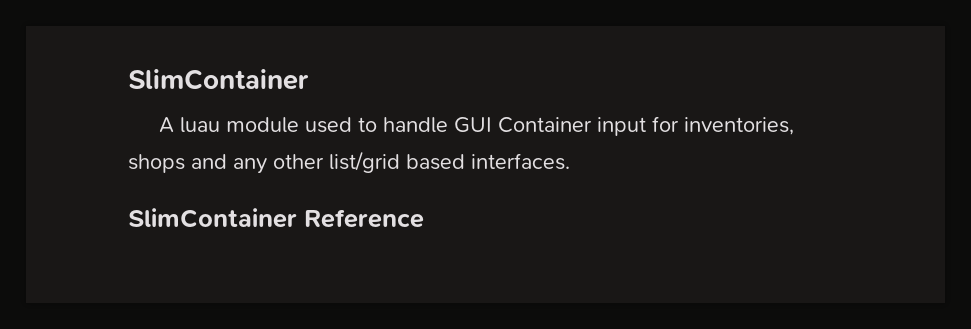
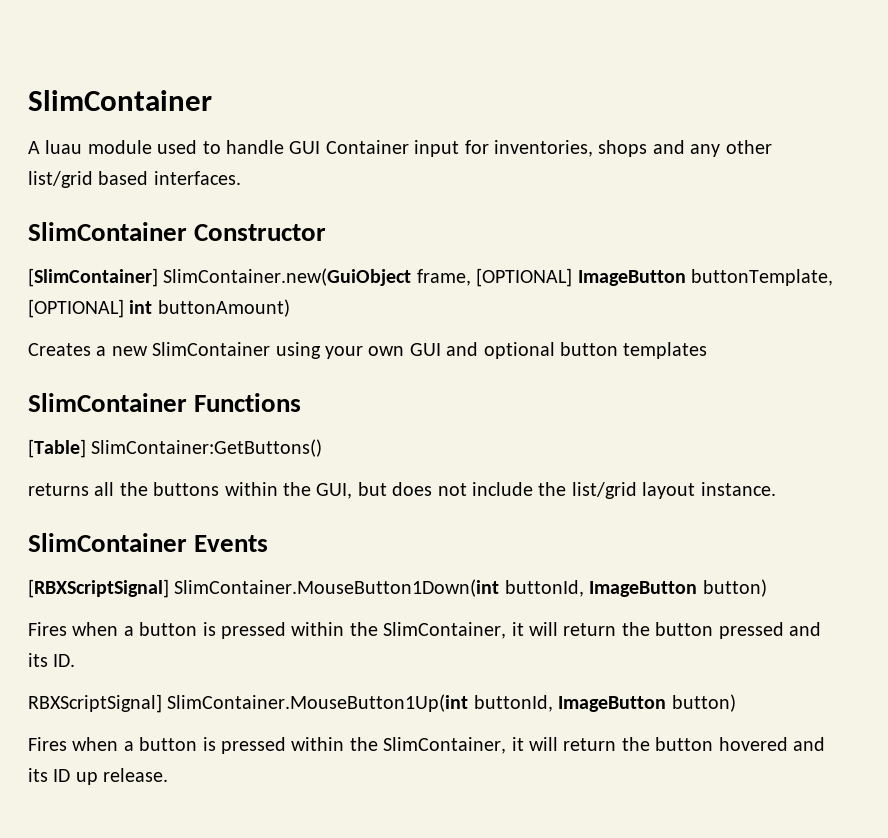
[304,209,424,228] Reference -> [194,224,327,241] [28,268,833,287] [28,299,290,318] [28,342,708,359] [28,393,302,412] [28,439,323,458] [28,482,776,499] [28,533,269,552] [28,579,767,598] [28,622,821,639] [28,653,76,667] [28,694,736,713] [28,737,825,754] [28,768,169,785] Constructor // [SlimContainer] SlimContainer.new(GuiObject frame, [OPTIONAL] ImageButton buttonTemplate, [OPTIONAL] int buttonAmount) // Creates a new SlimContainer using your own GUI and optional button templates // SlimContainer Functions // [Table] SlimContainer:GetButtons() // returns all the buttons within the GUI, but does not include the list/grid layout instance. // SlimContainer Events // [RBXScriptSignal] SlimContainer.MouseButton1Down(int buttonId, ImageButton button) // Fires when a button is pressed within the SlimContainer, it will return the button pressed and its ID. // RBXScriptSignal] SlimContainer.MouseButton1Up(int buttonId, ImageButton button) // Fires when a button is pressed within the SlimContainer, it will return the button hovered and its ID up release.

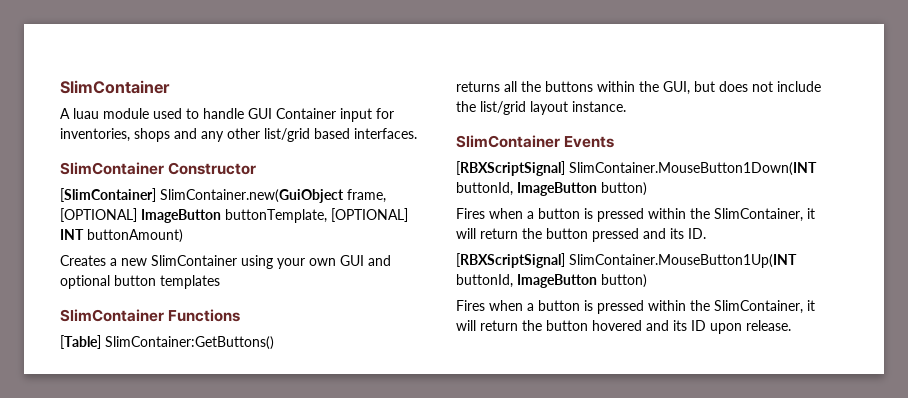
[129,300,153,314] int -> [60,229,84,240] INT
[174,579,500,597] SlimContainer.MouseButton1Down(int -> [569,162,817,176] SlimContainer.MouseButton1Down(INT
[28,694,469,713] RBXScriptSignal] SlimContainer.MouseButton1Up(int -> [456,253,797,268] [RBXScriptSignal] SlimContainer.MouseButton1Up(INT
[75,772,98,785] up -> [710,323,742,334] upon

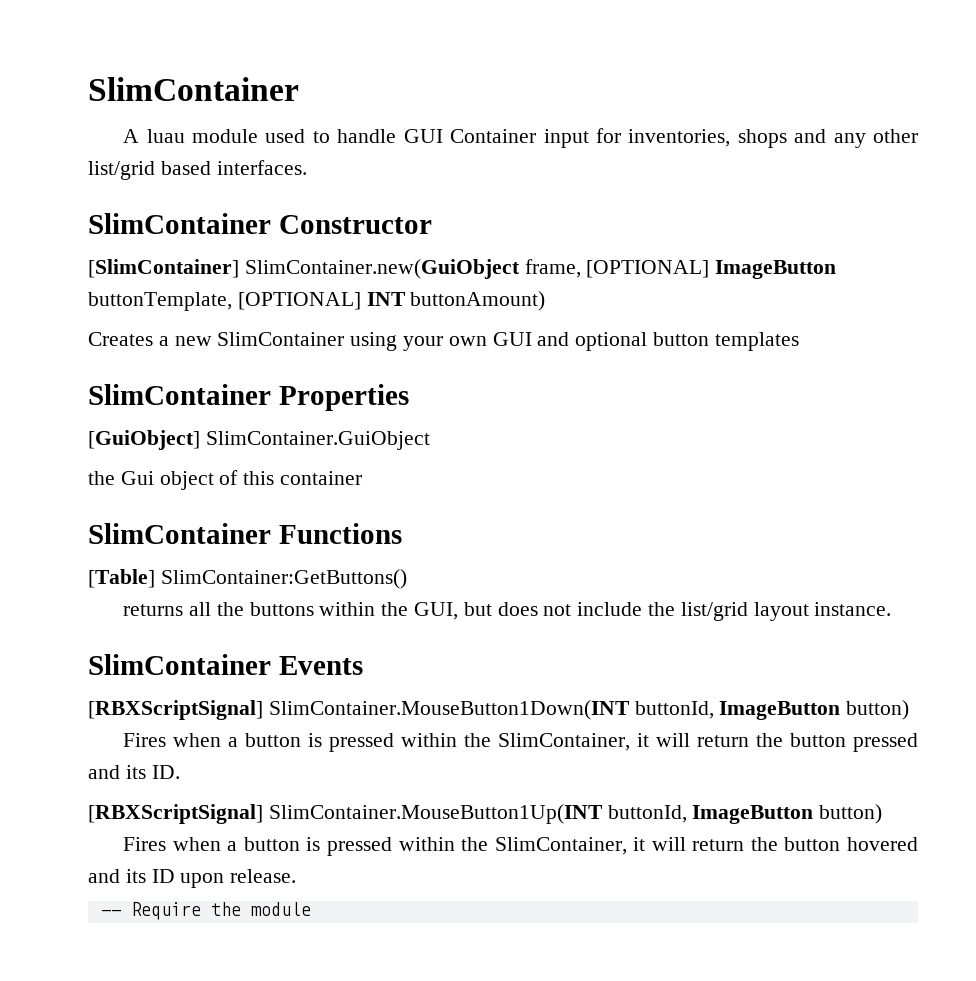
(220, 282) none -> [88,384,409,411] [88,430,430,450] [88,470,363,490] // SlimContainer Properties // [GuiObject] SlimContainer.GuiObject // the Gui object of this container
(791, 325) none -> [100,902,311,920] // -- Require the module

